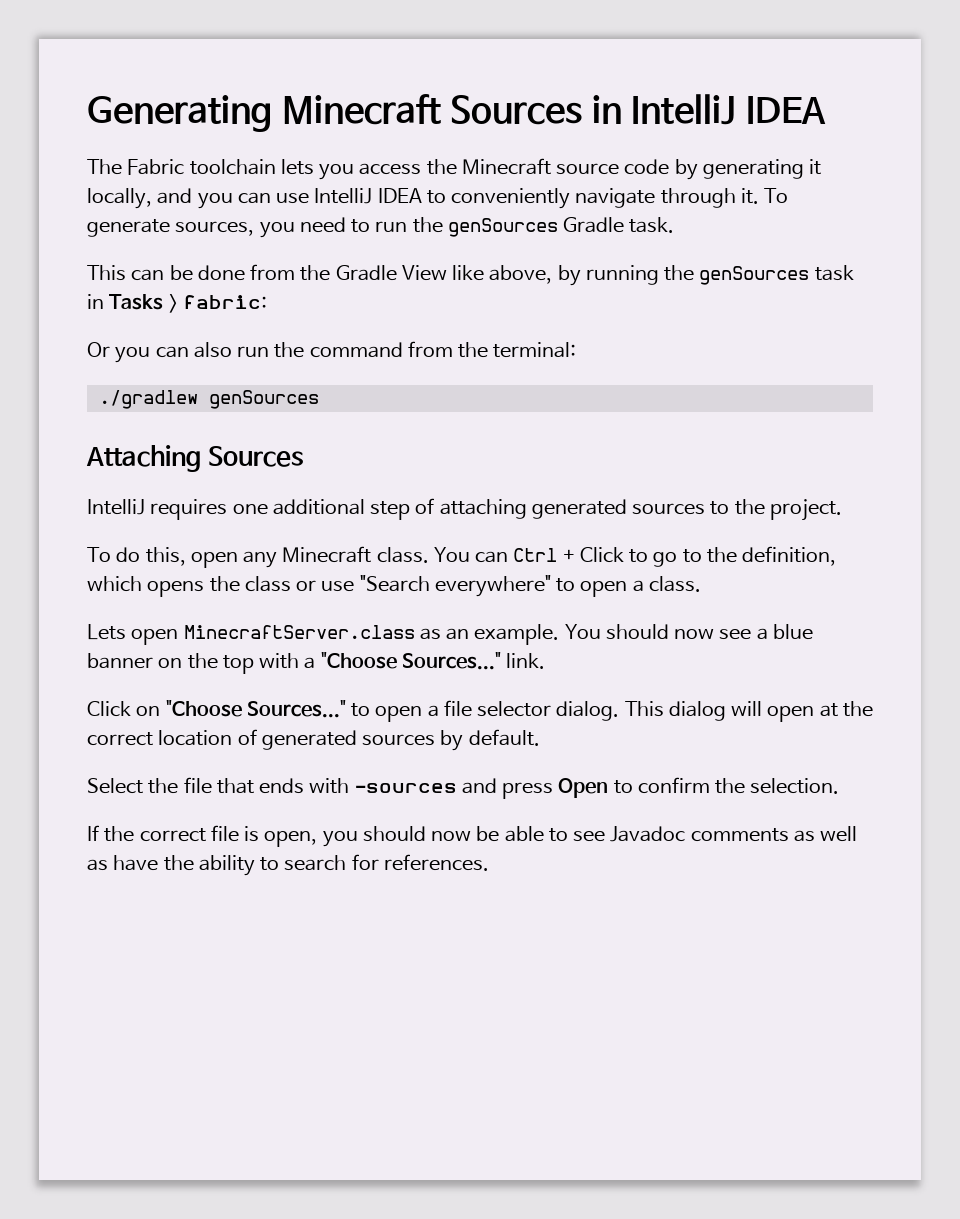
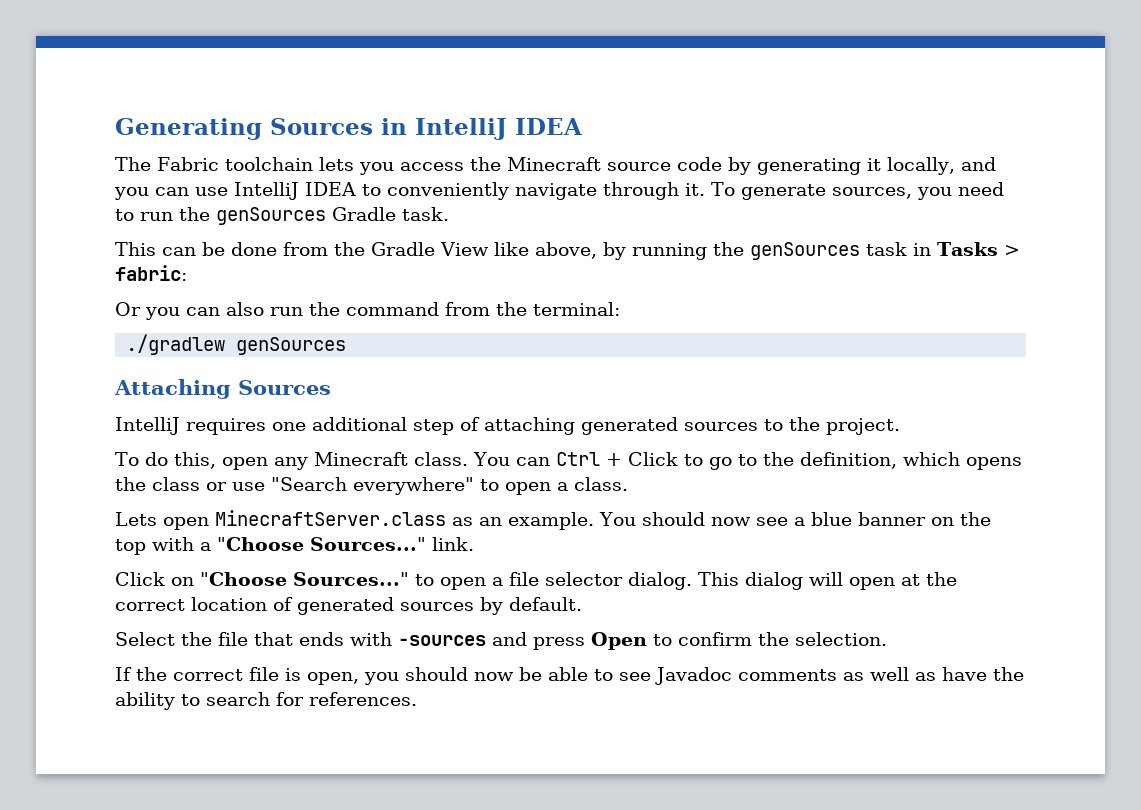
[281,94,441,125] Minecraft -> (262, 129) none

